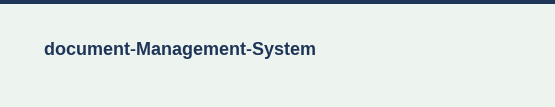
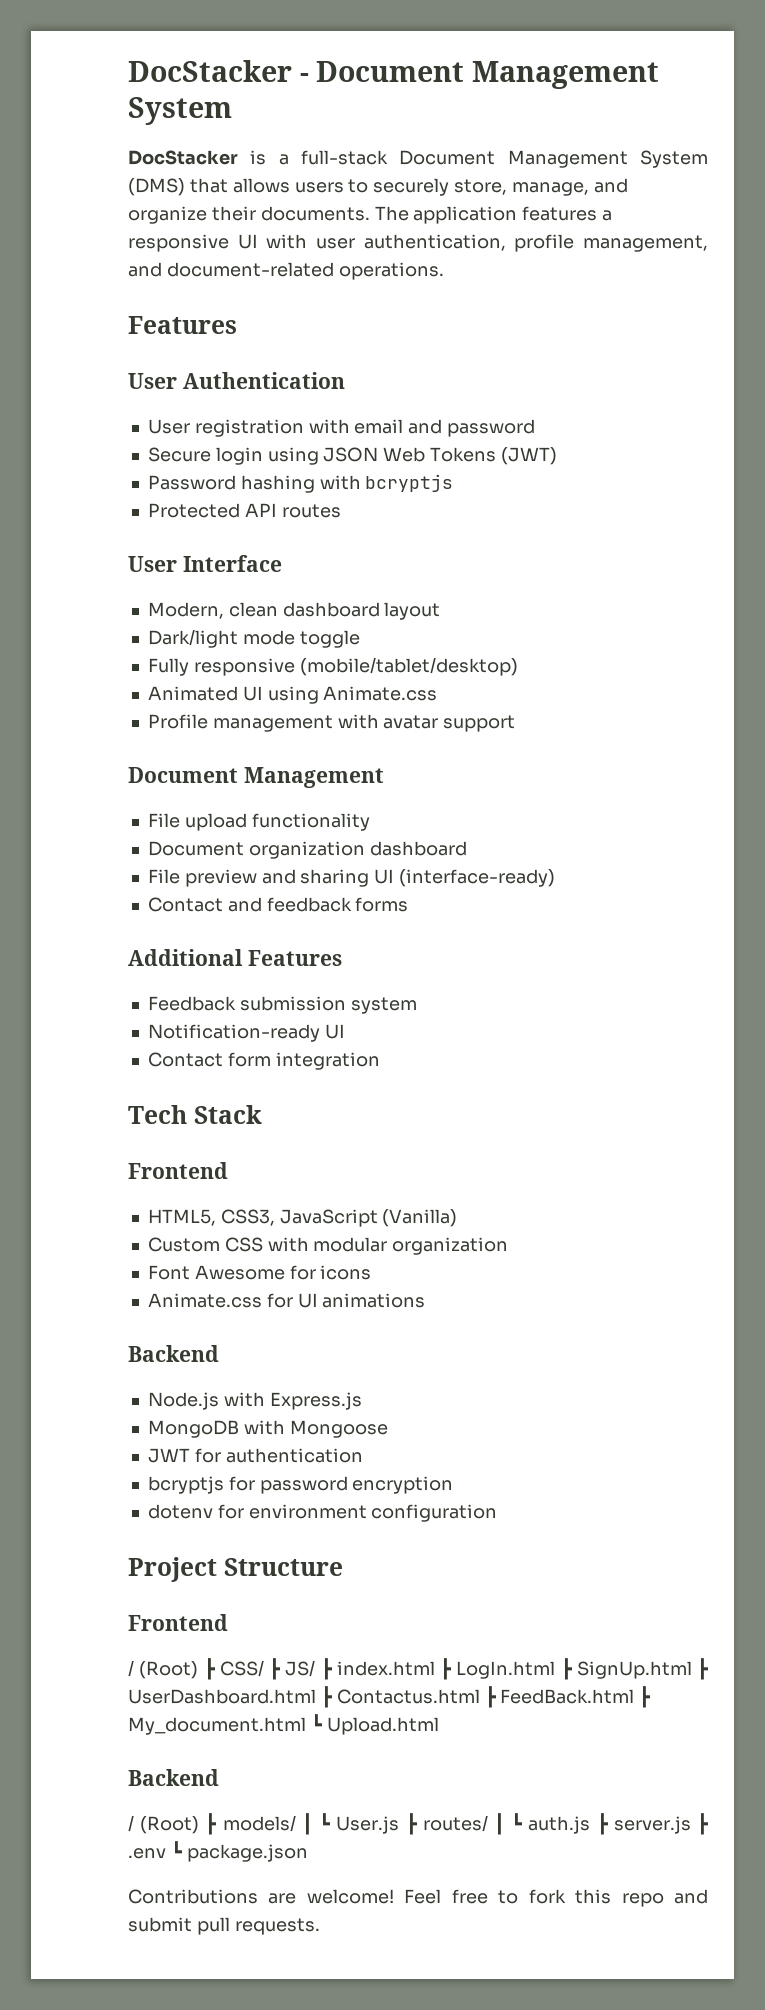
[44,42,316,59] document-Management-System -> [128,60,660,89] [128,97,232,125] [128,150,708,168] [128,178,628,196] [128,206,613,224] [128,234,708,252] [128,262,444,280] [128,316,237,334] [128,372,345,389] [147,419,536,437] [147,447,557,465] [147,474,454,493] [147,503,341,518] [128,555,282,572] [147,602,441,620] [147,629,360,648] [147,657,518,676] [147,686,438,704] [147,714,516,732] [128,767,384,788] [147,813,370,831] [147,841,467,859] [147,869,556,887] [147,897,409,912] [128,949,342,966] [147,996,417,1014] [147,1024,345,1042] [147,1052,380,1070] [128,1105,262,1124] [128,1162,228,1179] [147,1209,458,1227] [147,1237,509,1255] [147,1265,372,1280] [147,1293,426,1308] [128,1345,219,1362] [147,1392,362,1410] [147,1420,388,1438] [147,1448,363,1463] [147,1476,454,1494] [147,1504,498,1522] [128,1557,343,1582] [128,1614,228,1631] [128,1658,709,1680] [128,1686,652,1708] [128,1714,439,1735] [128,1769,219,1786] [128,1813,710,1835] [128,1841,308,1862] [128,1889,709,1907] [128,1917,320,1935] DocStacker - Document Management System // DocStacker is a full-stack Document Management System (DMS) that allows users to securely store, manage, and organize their documents. The application features a responsive UI with user authentication, profile management, and document-related operations. // Features // User Authentication // User registration with email and password // Secure login using JSON Web Tokens (JWT) // Password hashing with bcryptjs // Protected API routes // User Interface // Modern, clean dashboard layout // Dark/light mode toggle // Fully responsive (mobile/tablet/desktop) // Animated UI using Animate.css // Profile management with avatar support // Document Management // File upload functionality // Document organization dashboard // File preview and sharing UI (interface-ready) // Contact and feedback forms // Additional Features // Feedback submission system // Notification-ready UI // Contact form integration // Tech Stack // Frontend // HTML5, CSS3, JavaScript (Vanilla) // Custom CSS with modular organization // Font Awesome for icons // Animate.css for UI animations // Backend // Node.js with Express.js // MongoDB with Mongoose // JWT for authentication // bcryptjs for password encryption // dotenv for environment configuration // Project Structure // Frontend // / (Root) ┣ CSS/ ┣ JS/ ┣ index.html ┣ LogIn.html ┣ SignUp.html ┣ UserDashboard.html ┣ Contactus.html ┣ FeedBack.html ┣ My_document.html ┗ Upload.html // Backend // / (Root) ┣ models/ ┃ ┗ User.js ┣ routes/ ┃ ┗ auth.js ┣ server.js ┣ .env ┗ package.json // Contributions are welcome! Feel free to fork this repo and submit pull requests.

